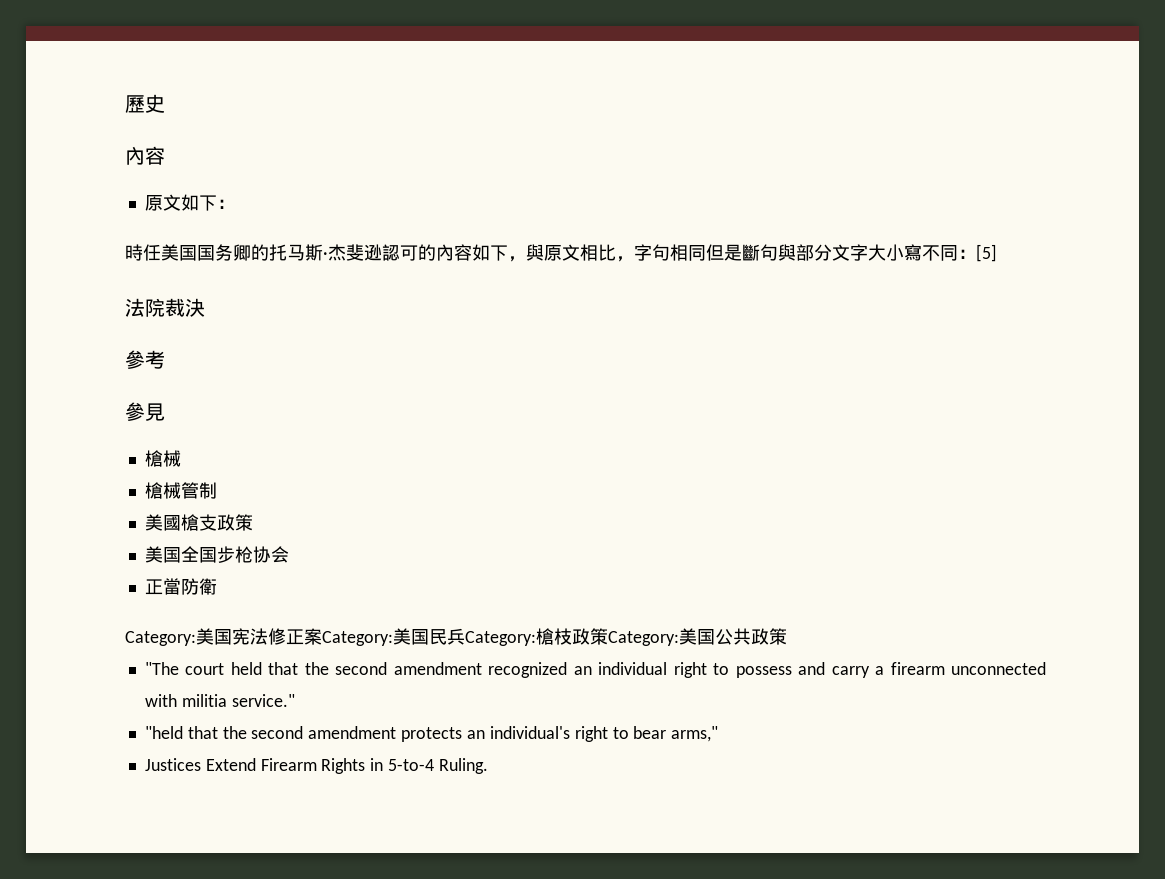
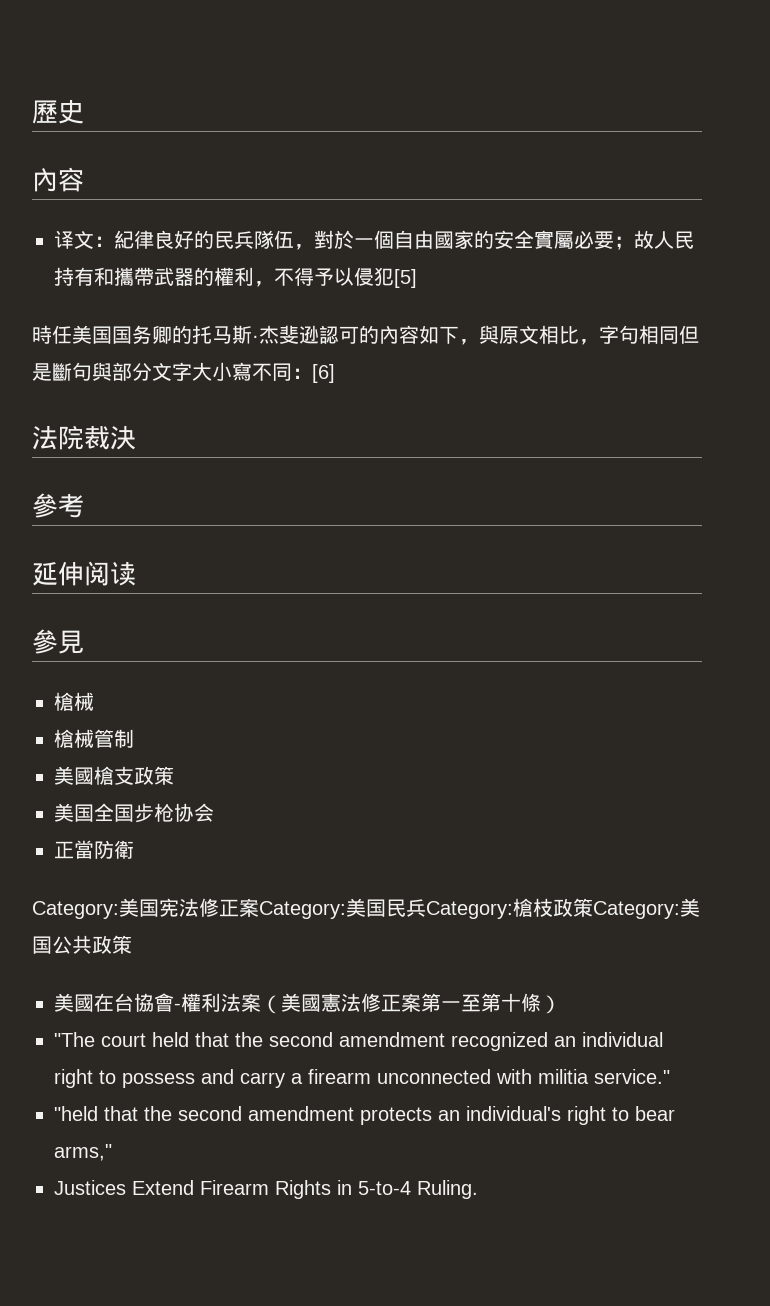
[144,194,235,211] 原文如下： -> [54,230,694,250] [54,267,417,288] 译文：紀律良好的民兵隊伍，對於一個自由國家的安全實屬必要；故人民持有和攜帶武器的權利，不得予以侵犯[5]
[976,244,997,262] [5] -> [312,364,335,383] [6]
(165, 359) none -> [32,561,136,586] // 延伸阅读
(787, 636) none -> [54,993,561,1014] // 美國在台協會-權利法案（美國憲法修正案第一至第十條）

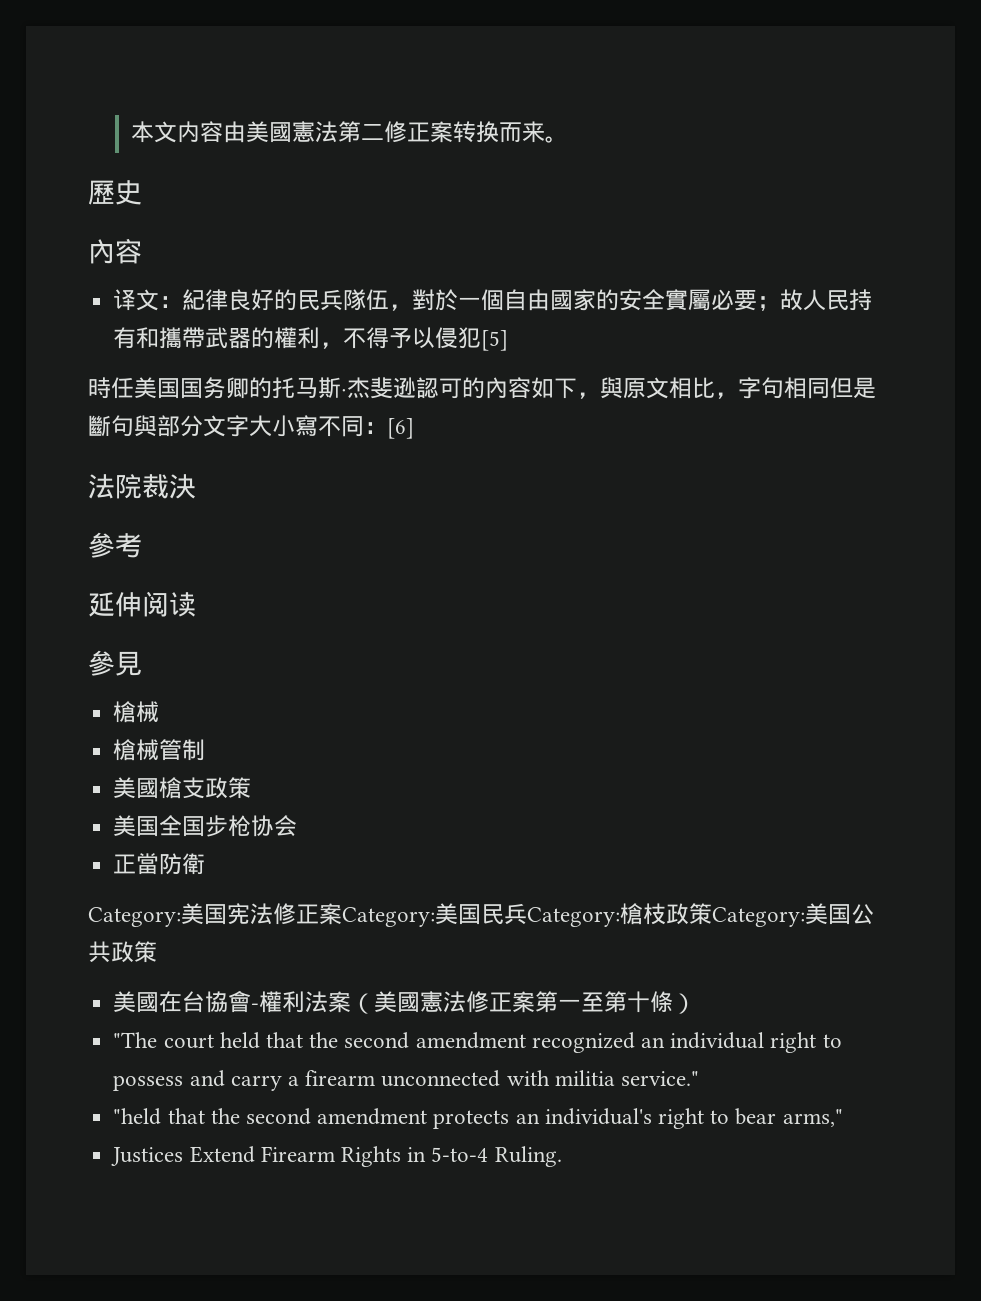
(32, 112) none -> [131,121,569,143] 本文内容由美國憲法第二修正案转换而来。 //

